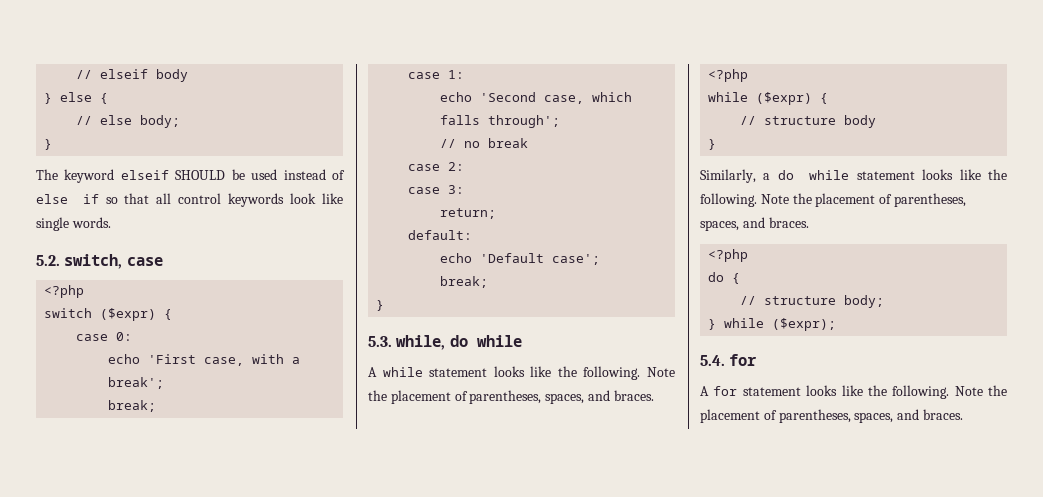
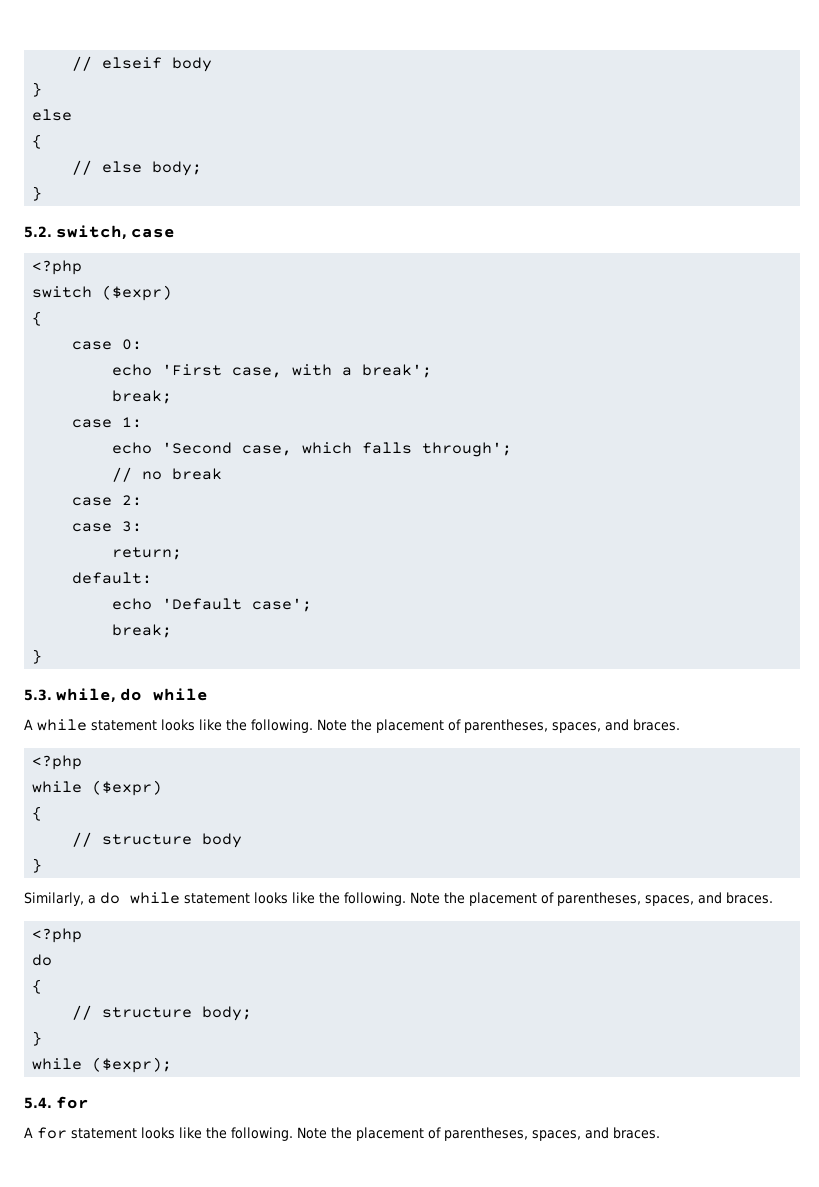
[60,92,93,102] else -> [32,109,73,121] // else //
[36,169,345,183] [36,193,343,207] [36,217,111,231] // The keyword elseif SHOULD be used instead of else if so that all control keywords look like single words. -> (43, 193) none
(157, 314) none -> (173, 293) //
(813, 98) none -> (163, 788) //
(725, 277) none -> (53, 960) //
(717, 324) none -> (43, 1038) //

